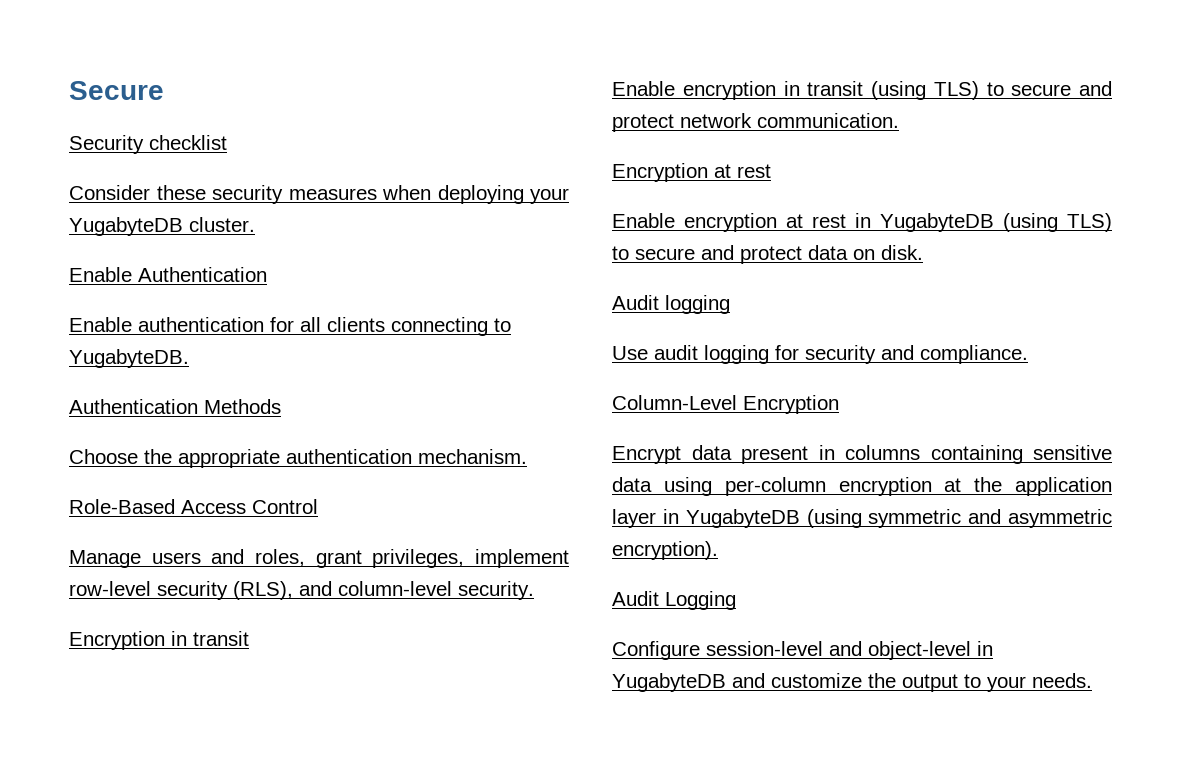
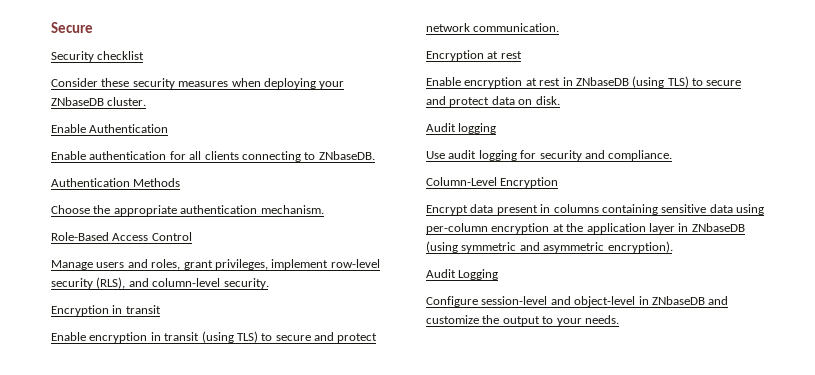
[69,217,183,236] YugabyteDB -> [51,97,104,106] ZNbaseDB
[69,349,189,368] YugabyteDB. -> [318,151,375,160] ZNbaseDB.
[880,213,994,232] YugabyteDB -> [575,77,629,86] ZNbaseDB
[685,509,800,528] YugabyteDB -> [691,223,745,232] ZNbaseDB
[612,673,726,692] YugabyteDB -> [651,296,705,305] ZNbaseDB

